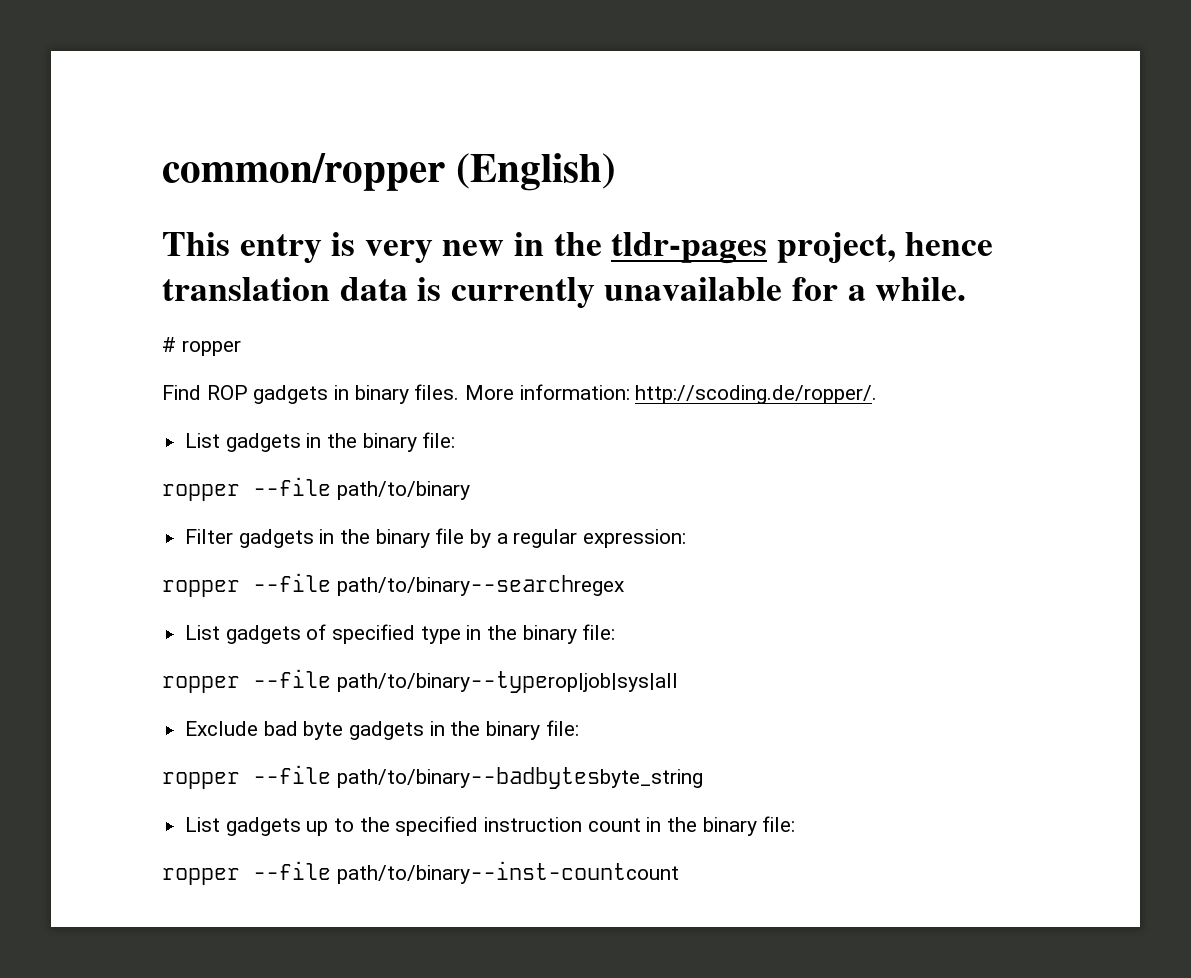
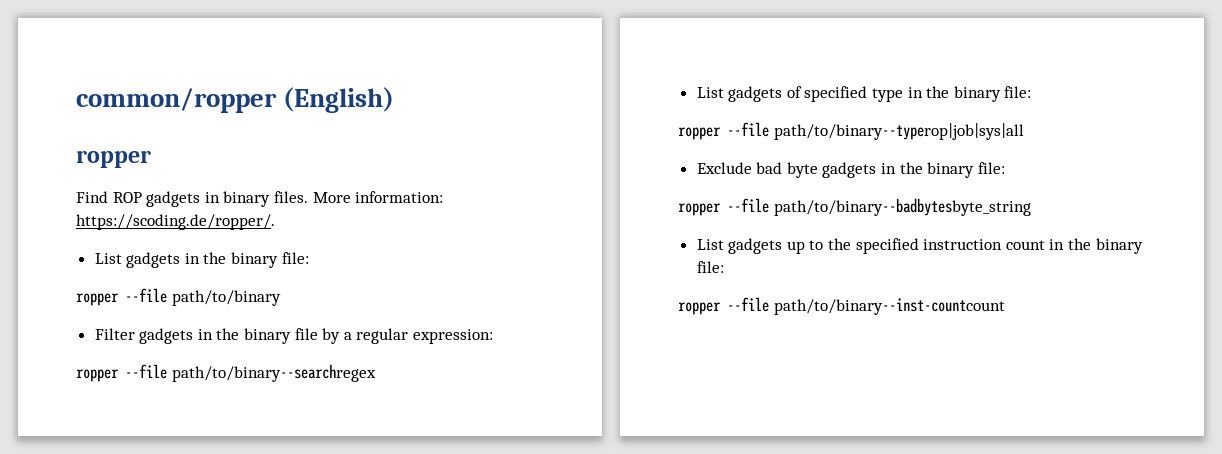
[162,232,994,264] [162,277,967,309] [162,337,176,352] This entry is very new in the tldr-pages project, hence translation data is currently unavailable for a while. // # -> (395, 100) none
[635,385,878,404] http://scoding.de/ropper/. -> [76,214,275,230] https://scoding.de/ropper/.

